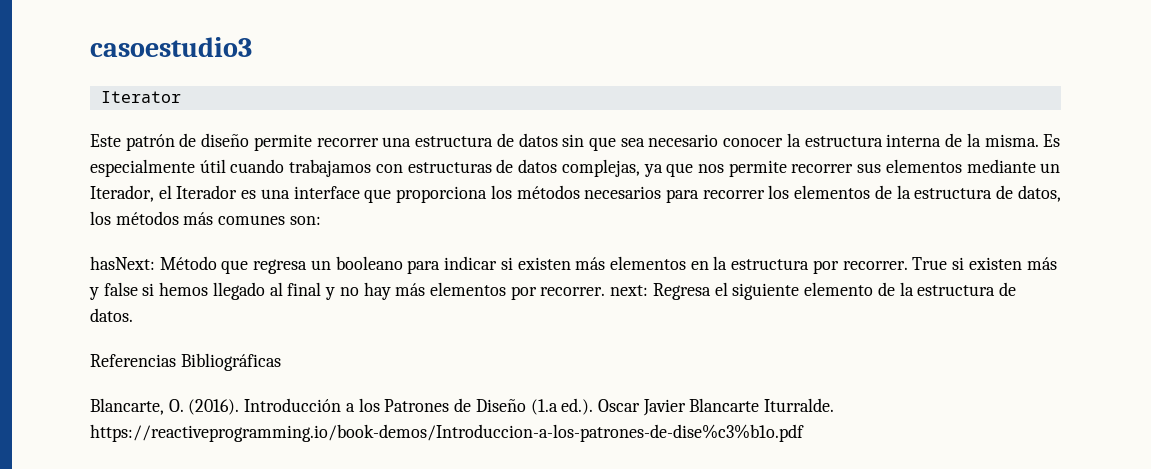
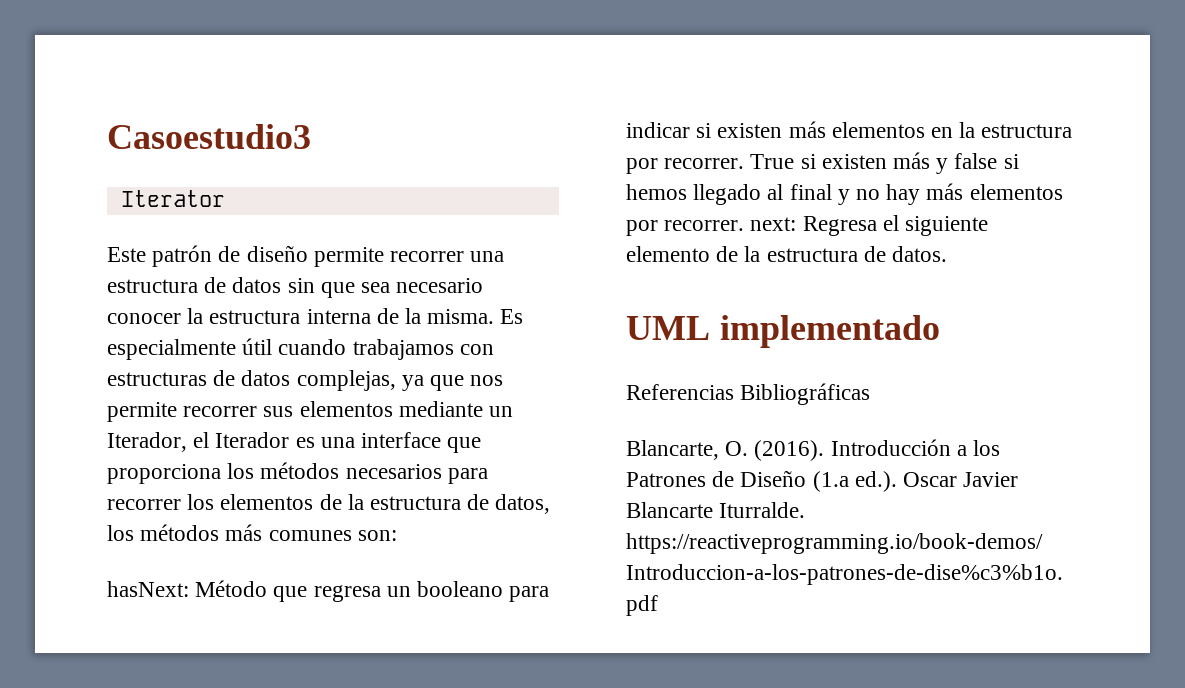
[90,37,252,57] casoestudio3 -> [107,124,311,149] Casoestudio3
(133, 315) none -> [626,315,940,348] // UML implementado

